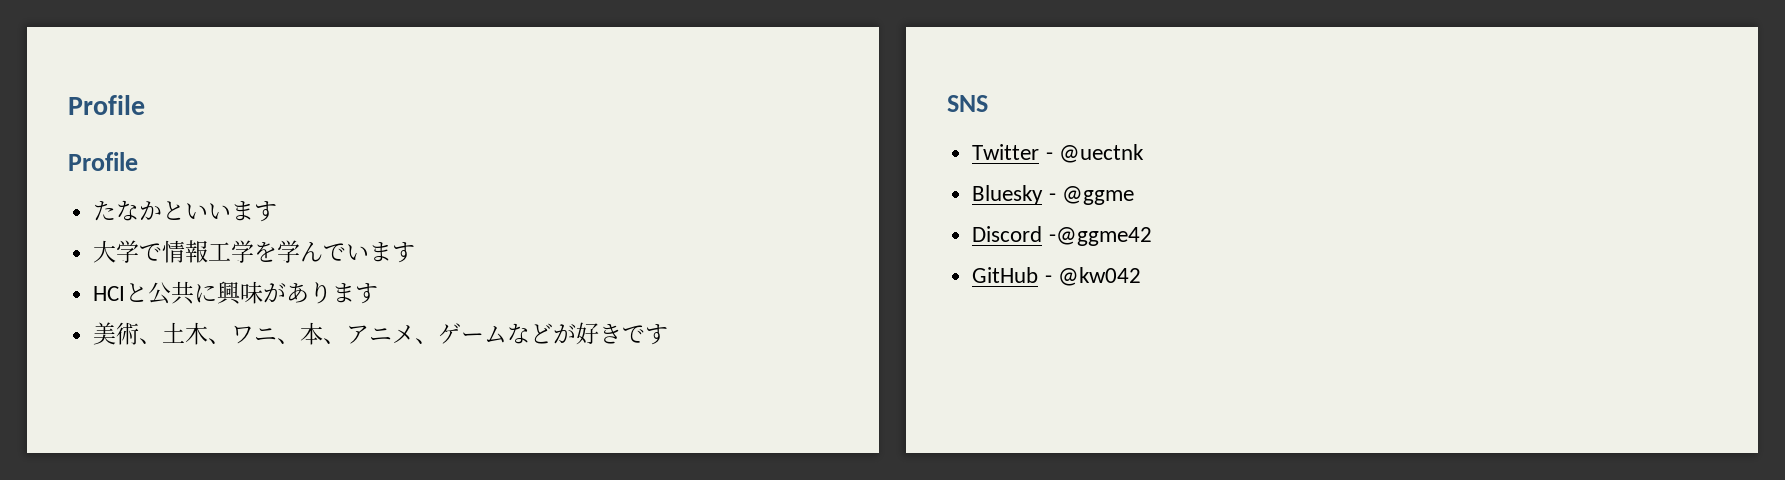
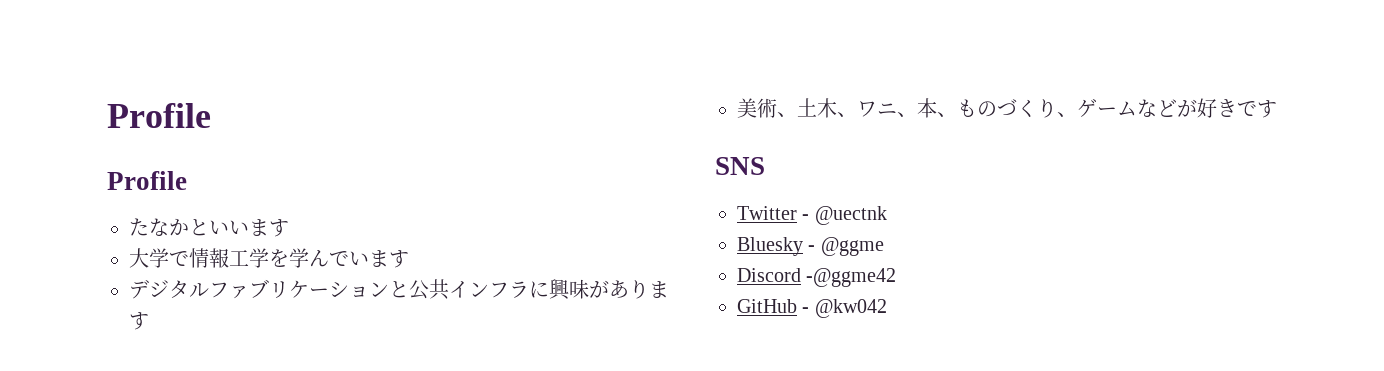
[93,281,195,305] HCIと公共 -> [129,279,529,300] デジタルファブリケーションと公共インフラ
[346,325,416,344] アニメ -> [957,99,1057,118] ものづくり

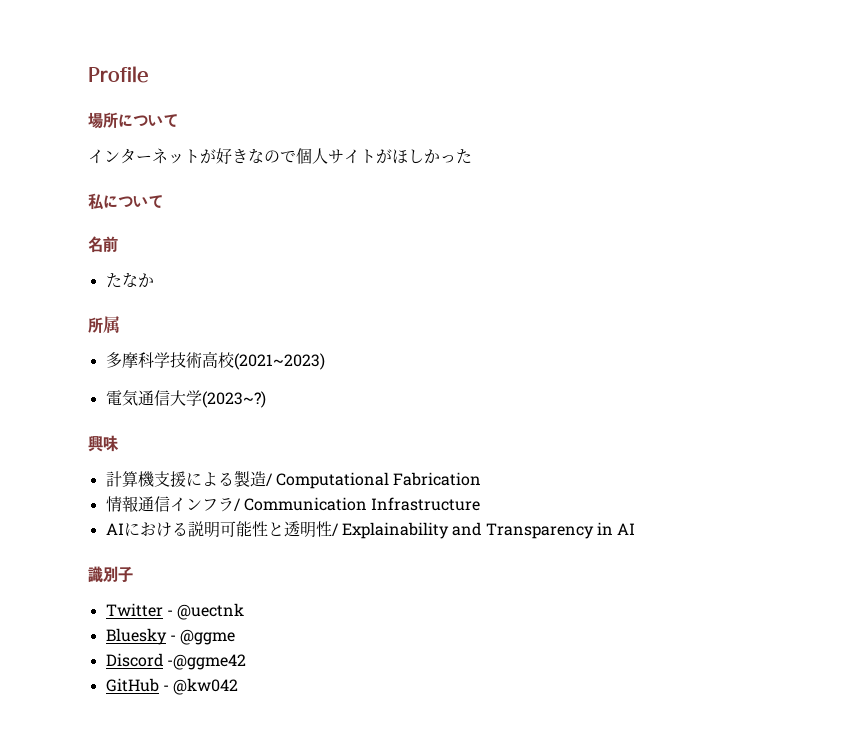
[107,103,211,128] [107,171,187,190] [129,218,289,237] [129,248,409,268] [129,279,669,300] [129,312,149,330] [737,98,1277,118] [715,157,765,175] Profile // Profile // たなかといいます // 大学で情報工学を学んでいます // デジタルファブリケーションと公共インフラに興味があります // 美術、土木、ワニ、本、ものづくり、ゲームなどが好きです // SNS -> [88,66,148,83] [88,112,178,129] [88,148,472,164] [88,193,163,210] [88,236,118,253] [105,272,154,288] [88,316,120,333] [105,351,325,370] [105,390,266,408] [88,435,119,452] [105,470,482,489] [105,496,481,512] [105,521,636,539] [88,566,133,583] Profile // 場所について // インターネットが好きなので個人サイトがほしかった // 私について // 名前 // たなか // 所属 // 多摩科学技術高校(2021~2023) // 電気通信大学(2023~?) // 興味 // 計算機支援による製造/ Computational Fabrication // 情報通信インフラ/ Communication Infrastructure // AIにおける説明可能性と透明性/ Explainability and Transparency in AI // 識別子

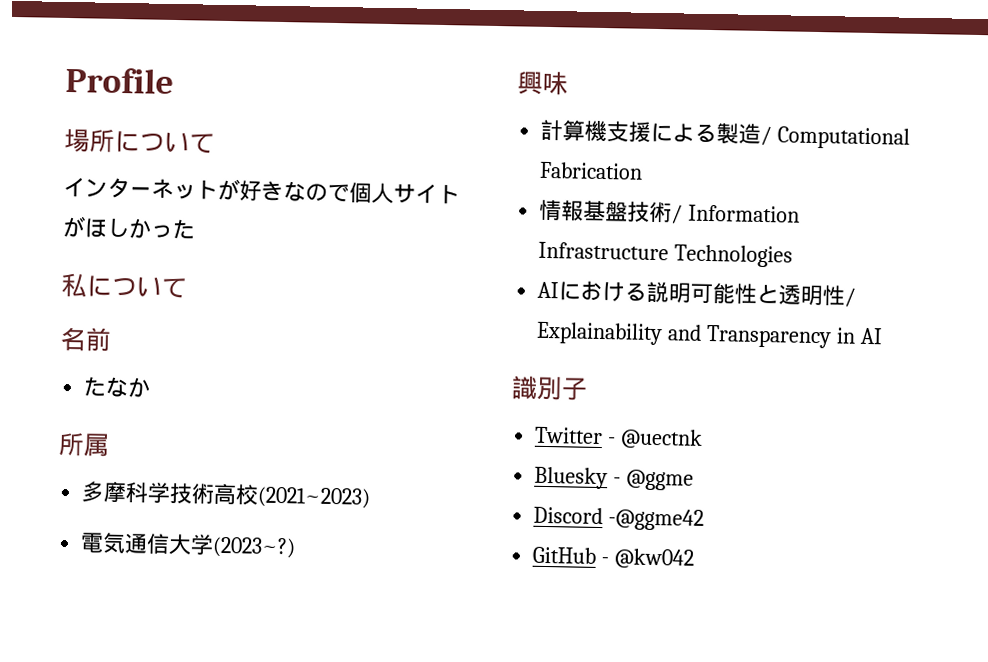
[137,496,367,512] 通信インフラ/ Communication -> [583,200,801,224] 基盤技術/ Information
(481, 504) none -> [674,244,794,268] Technologies

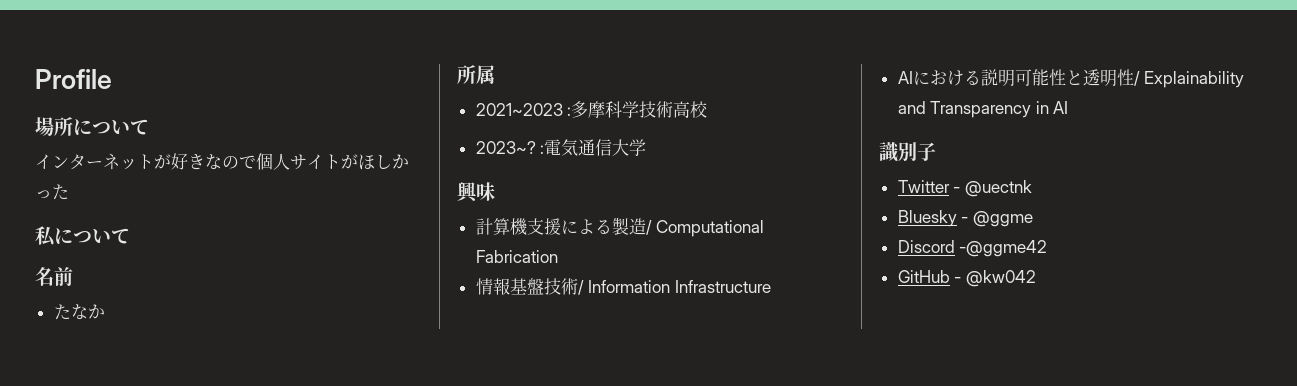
(110, 445) none -> [475,103,572,116] 2021~2023 :
[257,486,372,509] (2021~2023) // -> [475,141,545,154] // 2023~? :
[212,536,297,559] (2023~?) -> (647, 147) none
[674,244,794,268] Technologies -> (771, 286) none

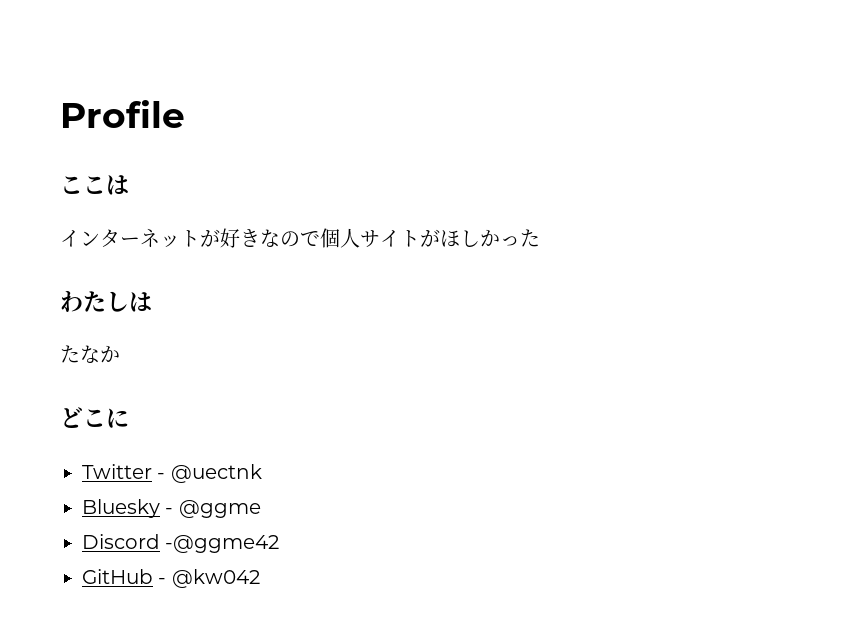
[35,117,149,136] 場所について -> [60,175,129,195] ここは
[35,226,130,247] [35,267,73,286] [53,304,105,320] [457,65,495,84] [475,101,709,118] [475,139,647,156] [457,182,495,203] [475,217,765,237] [475,250,558,263] [475,278,771,295] [897,69,1245,88] [897,101,1069,118] [879,142,936,162] 私について // 名前 // たなか // 所属 // 2021~2023 :多摩科学技術高校 // 2023~? :電気通信大学 // 興味 // 計算機支援による製造/ Computational Fabrication // 情報基盤技術/ Information Infrastructure // AIにおける説明可能性と透明性/ Explainability and Transparency in AI // 識別子 -> [60,290,152,312] [60,345,120,363] [60,407,129,428] わたしは // たなか // どこに

